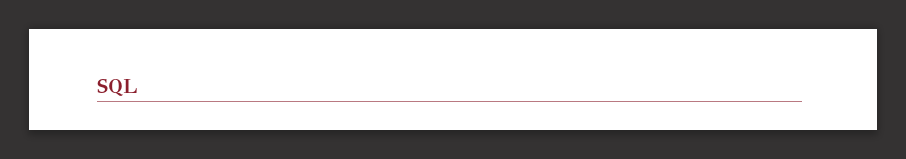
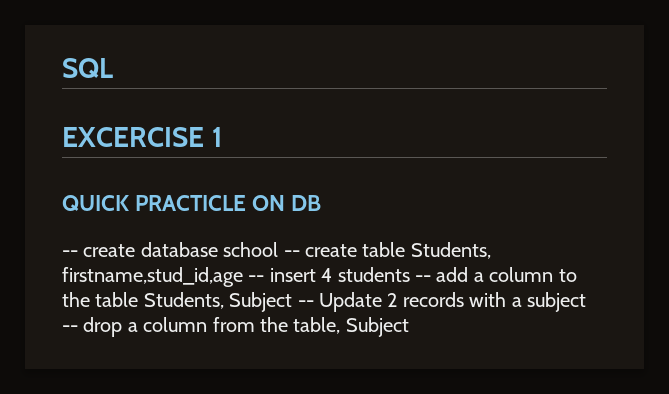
(138, 87) none -> [62,127,222,147] [62,195,322,211] [62,242,491,259] [62,267,577,287] [62,292,586,312] [62,317,409,337] // EXCERCISE 1 // QUICK PRACTICLE ON DB // -- create database school -- create table Students, firstname,stud_id,age -- insert 4 students -- add a column to the table Students, Subject -- Update 2 records with a subject -- drop a column from the table, Subject

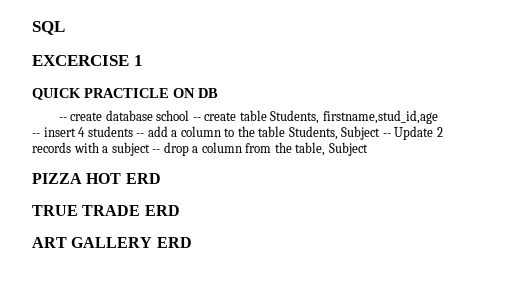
(409, 327) none -> [32,173,161,184] [32,205,180,216] [32,237,192,248] // PIZZA HOT ERD // TRUE TRADE ERD // ART GALLERY ERD

